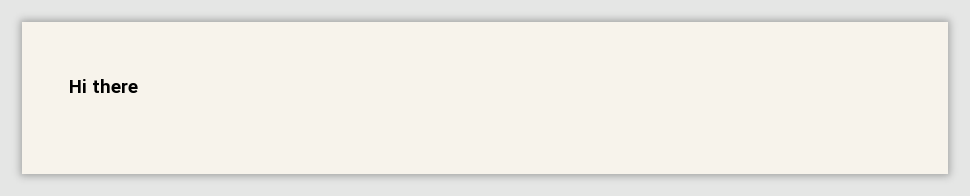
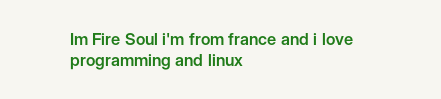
[69,79,138,93] Hi there -> [70,33,353,45] [70,54,243,70] Im Fire Soul i'm from france and i love programming and linux

